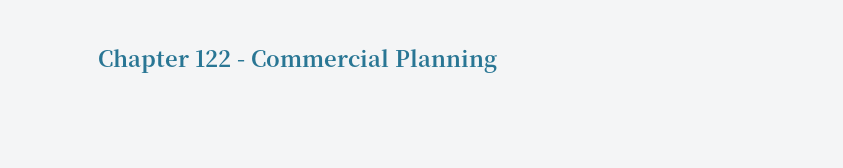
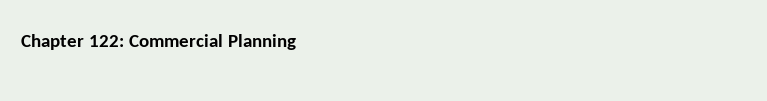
[195,50,245,67] 122 - -> [88,35,124,47] 122:

